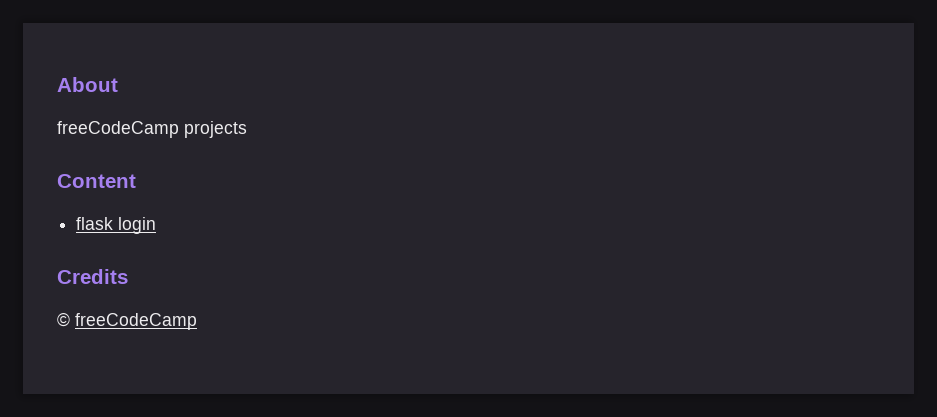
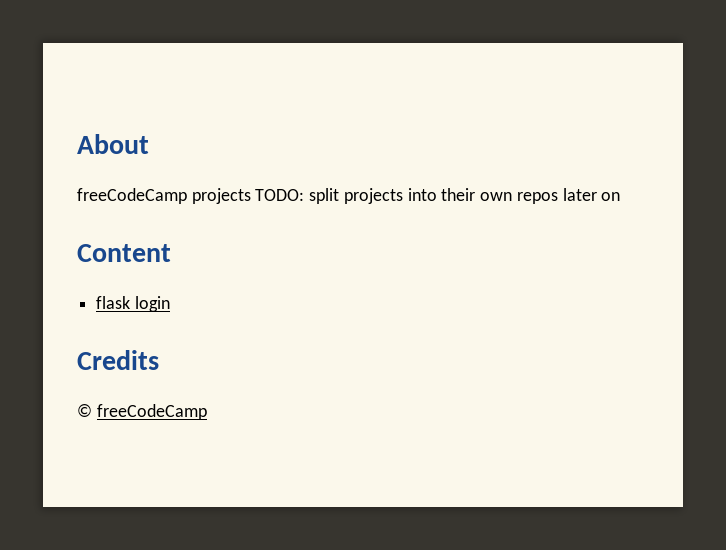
(247, 129) none -> [255,188,621,204] TODO: split projects into their own repos later on

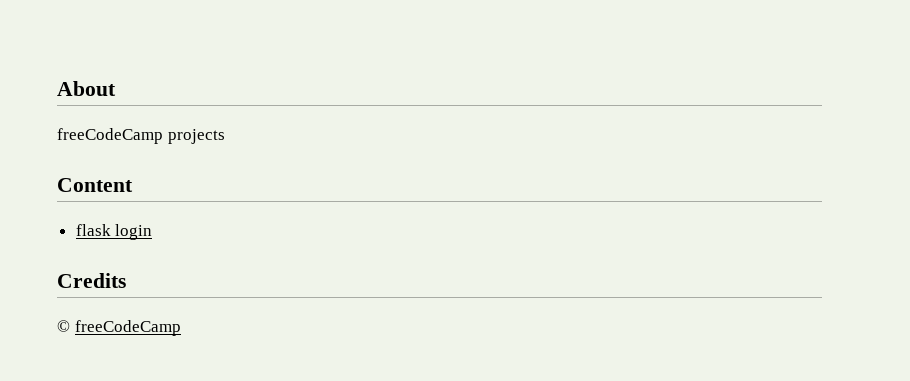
[255,188,621,204] TODO: split projects into their own repos later on -> (225, 136) none

